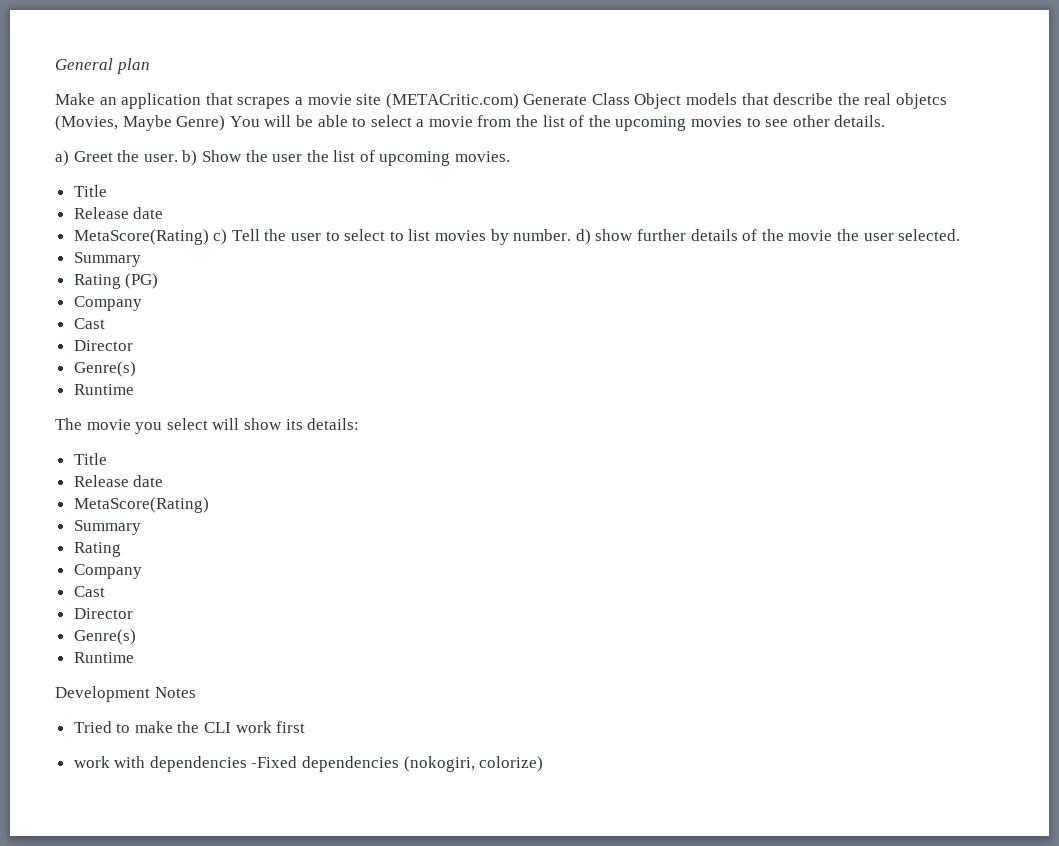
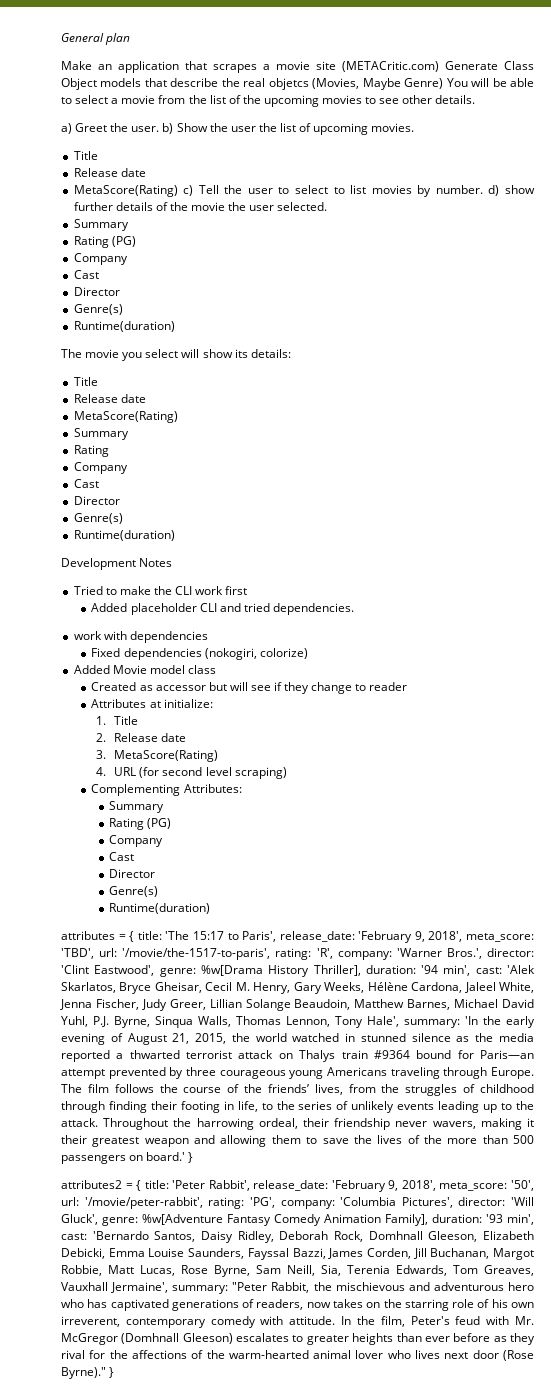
[73,384,134,395] Runtime -> [73,321,175,332] Runtime(duration)
[73,652,134,663] Runtime -> [73,530,175,541] Runtime(duration)
(306, 727) none -> [91,603,354,615] // Added placeholder CLI and tried dependencies.
[251,756,298,768] -Fixed -> [91,648,121,657] // Fixed
(544, 764) none -> [73,665,216,674] [91,682,408,694] [91,699,213,708] [96,716,139,725] [96,733,187,742] [96,750,219,762] [96,767,287,779] [91,784,242,796] [109,801,165,813] [109,818,172,830] [109,835,164,847] [109,852,135,861] [109,869,156,878] [109,886,159,897] [109,903,211,914] [61,931,534,943] [61,948,534,960] [61,965,535,977] [61,982,534,994] [60,999,534,1011] [61,1016,535,1028] [61,1033,534,1045] [61,1050,534,1062] [61,1067,534,1079] [61,1084,534,1096] [61,1101,534,1113] [61,1118,534,1130] [61,1135,534,1147] [61,1152,194,1164] [61,1180,534,1192] [61,1197,534,1209] [61,1214,534,1226] [61,1231,534,1243] [61,1248,534,1260] [61,1265,534,1277] [61,1282,534,1294] [61,1299,534,1311] [61,1316,534,1328] [61,1333,536,1345] [61,1350,535,1361] [61,1367,115,1379] // Added Movie model class // Created as accessor but will see if they change to reader // Attributes at initialize: // 1. Title // 2. Release date // 3. MetaScore(Rating) // 4. URL (for second level scraping) // Complementing Attributes: // Summary // Rating (PG) // Company // Cast // Director // Genre(s) // Runtime(duration) // attributes = { title: 'The 15:17 to Paris', release_date: 'February 9, 2018', meta_score: 'TBD', url: '/movie/the-1517-to-paris', rating: 'R', company: 'Warner Bros.', director: 'Clint Eastwood', genre: %w[Drama History Thriller], duration: '94 min', cast: 'Alek Skarlatos, Bryce Gheisar, Cecil M. Henry, Gary Weeks, Hélène Cardona, Jaleel White, Jenna Fischer, Judy Greer, Lillian Solange Beaudoin, Matthew Barnes, Michael David Yuhl, P.J. Byrne, Sinqua Walls, Thomas Lennon, Tony Hale', summary: 'In the early evening of August 21, 2015, the world watched in stunned silence as the media reported a thwarted terrorist attack on Thalys train #9364 bound for Paris—an attempt prevented by three courageous young Americans traveling through Europe. The film follows the course of the friends’ lives, from the struggles of childhood through finding their footing in life, to the series of unlikely events leading up to the attack. Throughout the harrowing ordeal, their friendship never wavers, making it their greatest weapon and allowing them to save the lives of the more than 500 passengers on board.' } // attributes2 = { title: 'Peter Rabbit', release_date: 'February 9, 2018', meta_score: '50', url: '/movie/peter-rabbit', rating: 'PG', company: 'Columbia Pictures', director: 'Will Gluck', genre: %w[Adventure Fantasy Comedy Animation Family], duration: '93 min', cast: 'Bernardo Santos, Daisy Ridley, Deborah Rock, Domhnall Gleeson, Elizabeth Debicki, Emma Louise Saunders, Fayssal Bazzi, James Corden, Jill Buchanan, Margot Robbie, Matt Lucas, Rose Byrne, Sam Neill, Sia, Terenia Edwards, Tom Greaves, Vauxhall Jermaine', summary: "Peter Rabbit, the mischievous and adventurous hero who has captivated generations of readers, now takes on the starring role of his own irreverent, contemporary comedy with attitude. In the film, Peter's feud with Mr. McGregor (Domhnall Gleeson) escalates to greater heights than ever before as they rival for the affections of the warm-hearted animal lover who lives next door (Rose Byrne)." }

